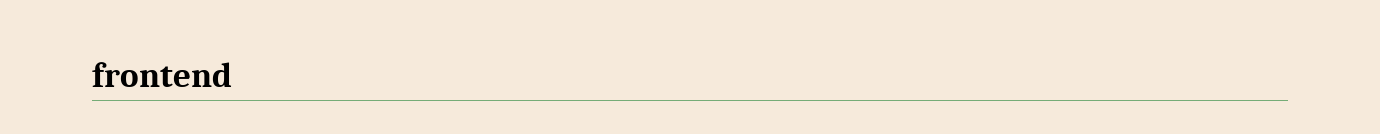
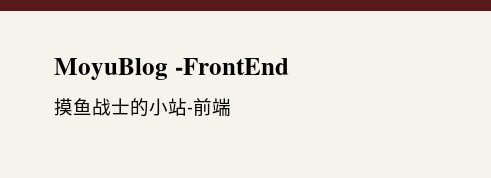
[92,62,232,87] frontend -> [54,58,289,80] [54,98,231,117] MoyuBlog -FrontEnd // 摸鱼战士的小站-前端

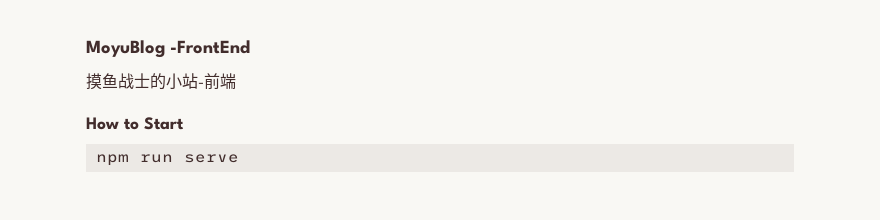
(231, 107) none -> [86,117,184,130] [95,154,239,166] // How to Start // npm run serve

